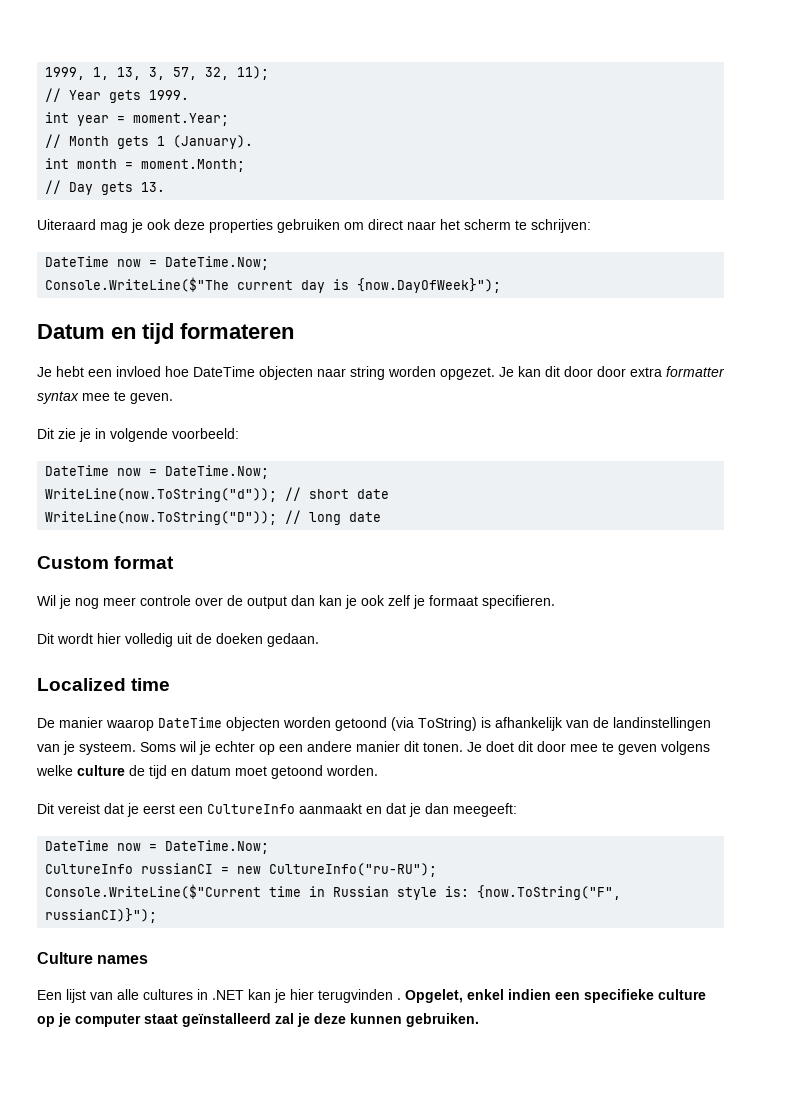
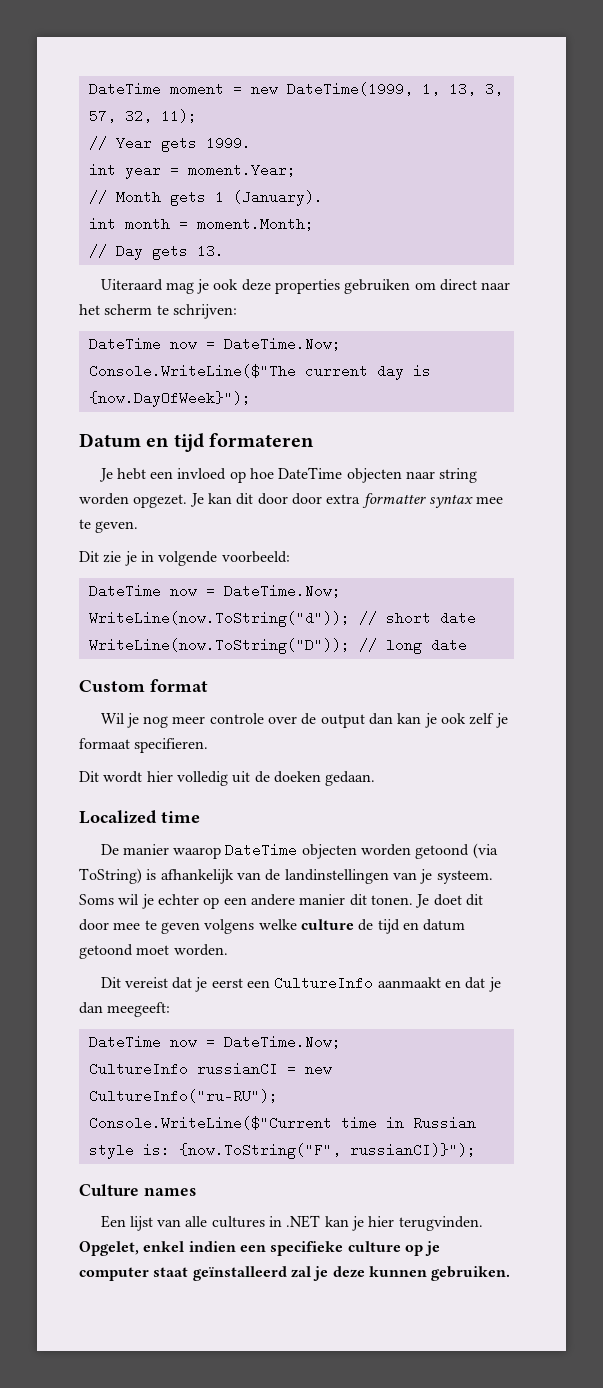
[45,67,86,80] 1999, -> [88,82,413,96] DateTime moment = new DateTime(1999,
(161, 371) none -> [229,471,246,483] op
[235,765,323,779] moet getoond -> [79,944,170,959] getoond moet
[318,989,401,1003] terugvinden . -> [398,1216,483,1231] terugvinden.

